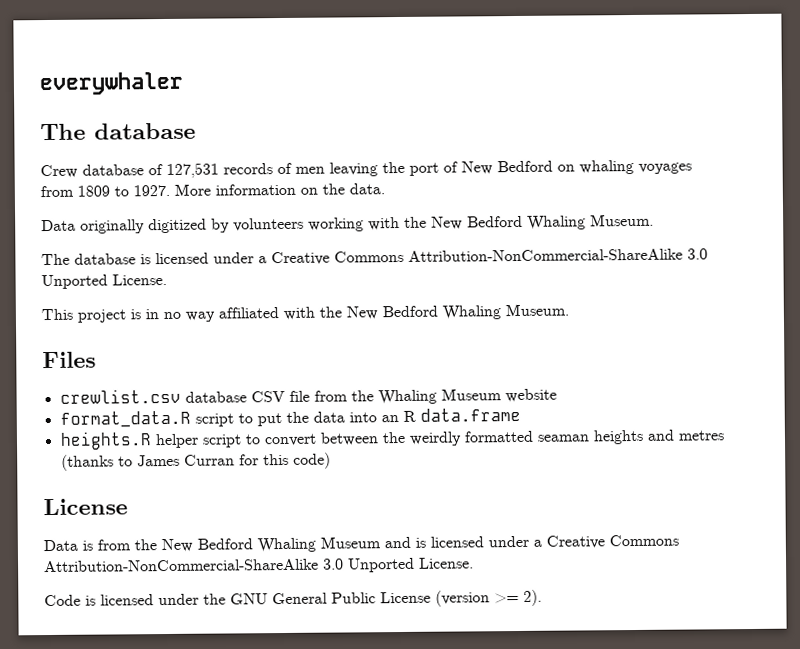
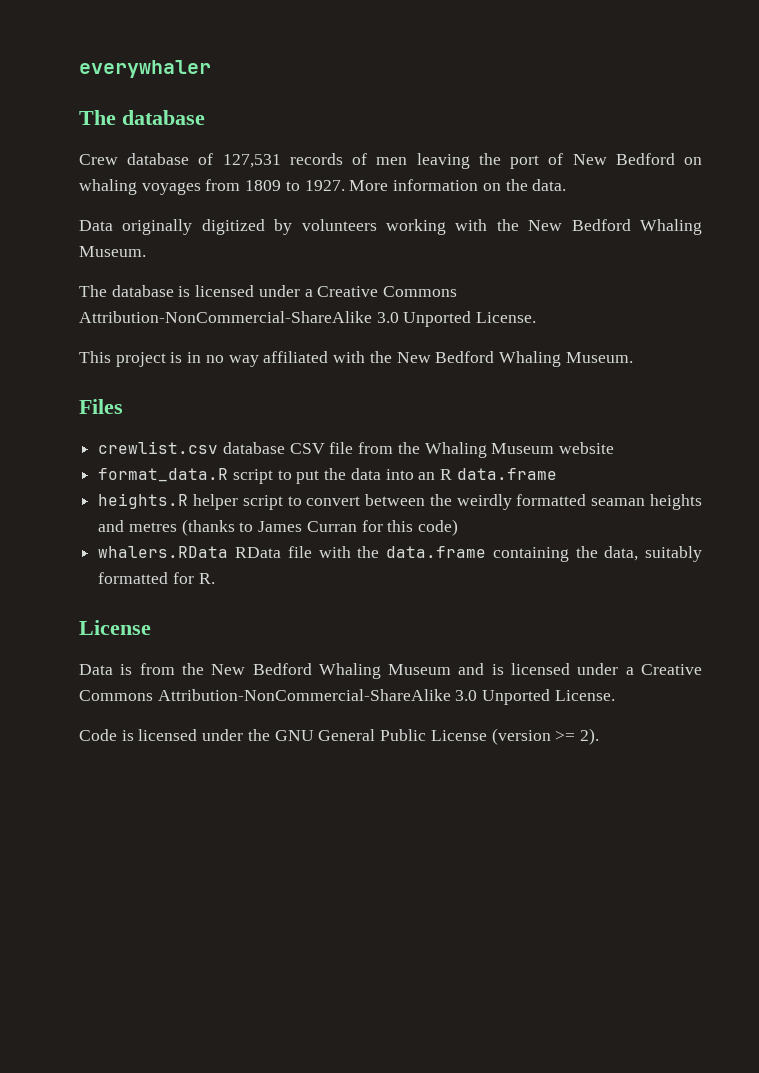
(331, 460) none -> [98,546,702,562] [98,572,215,584] // whalers.RData RData file with the data.frame containing the data, suitably formatted for R.

